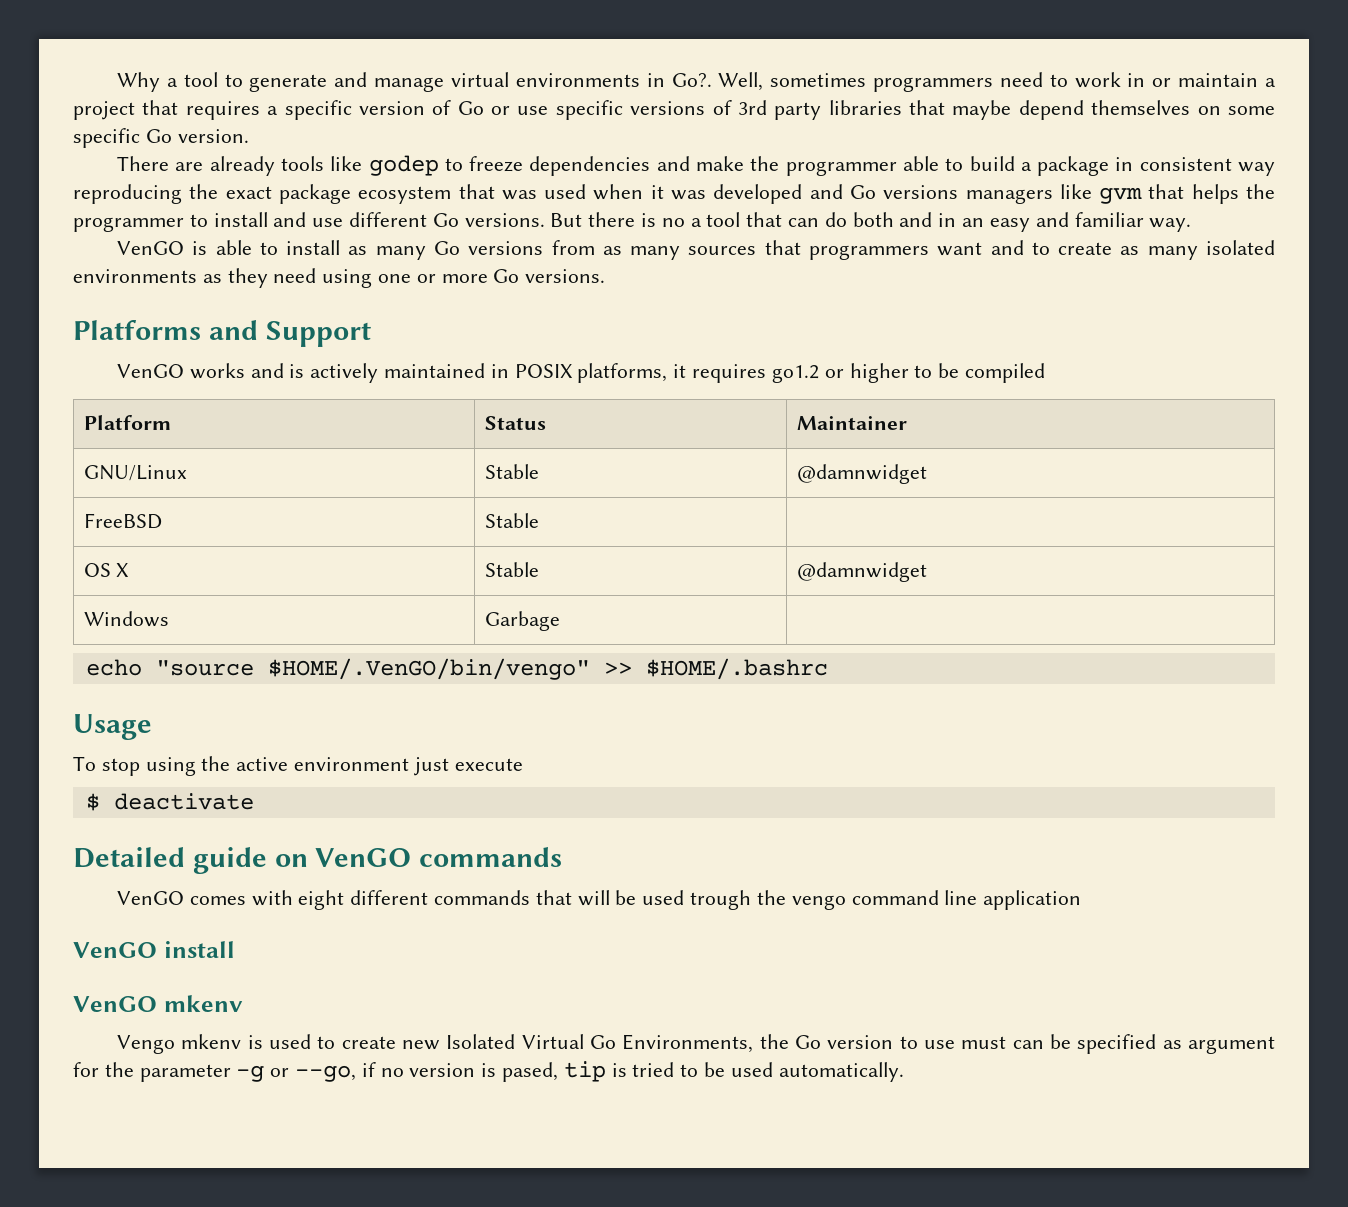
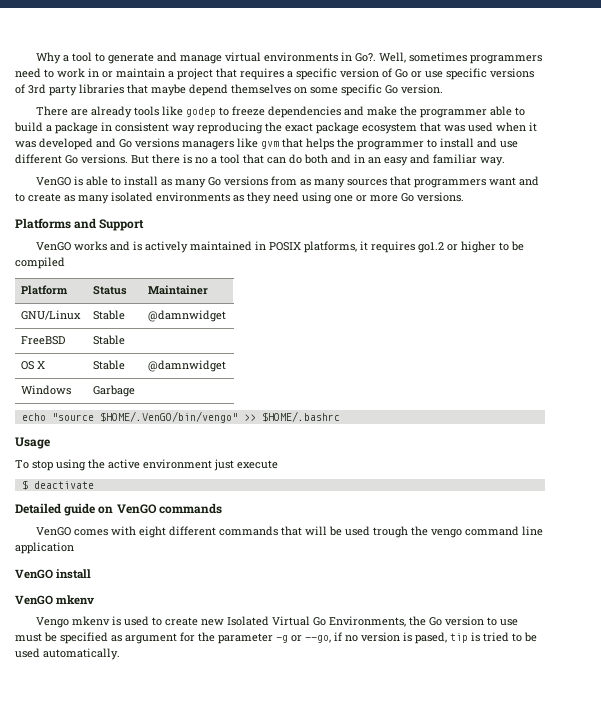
[1012,1040,1044,1049] can -> (42, 637) none

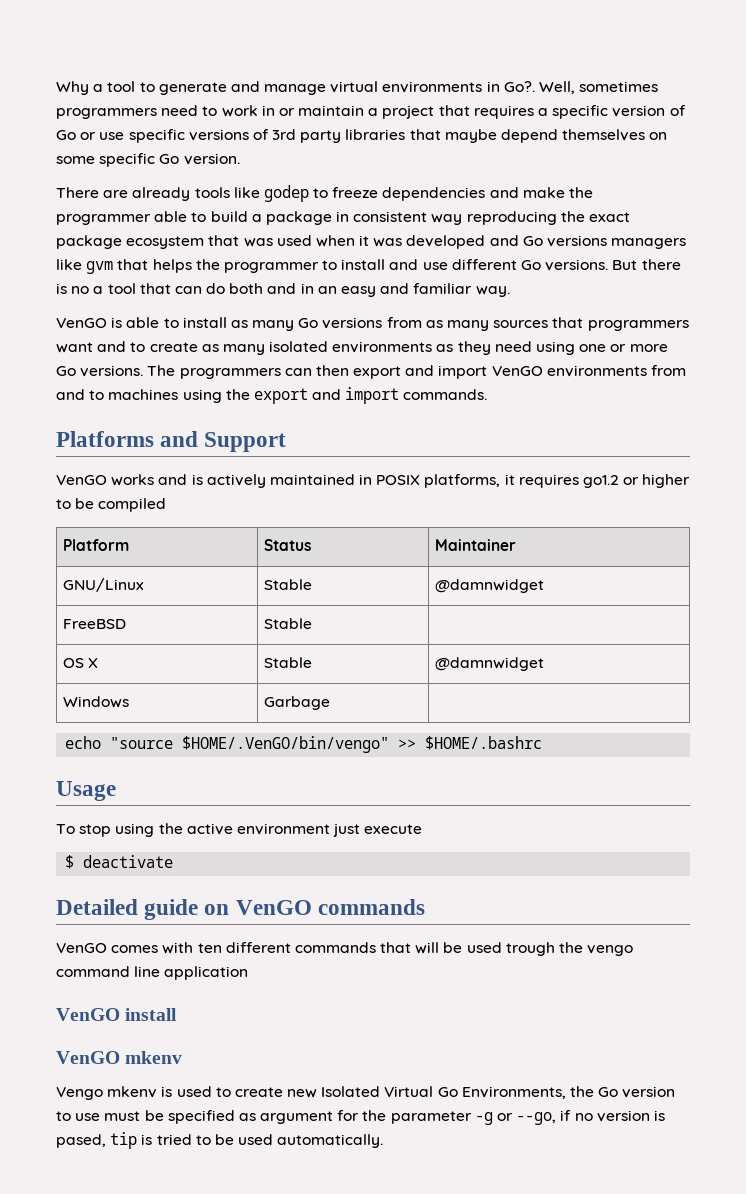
(464, 197) none -> [147,365,687,379] [56,387,488,404] The programmers can then export and import VenGO environments from and to machines using the export and import commands.
[138,526,166,538] eight -> [197,943,222,953] ten

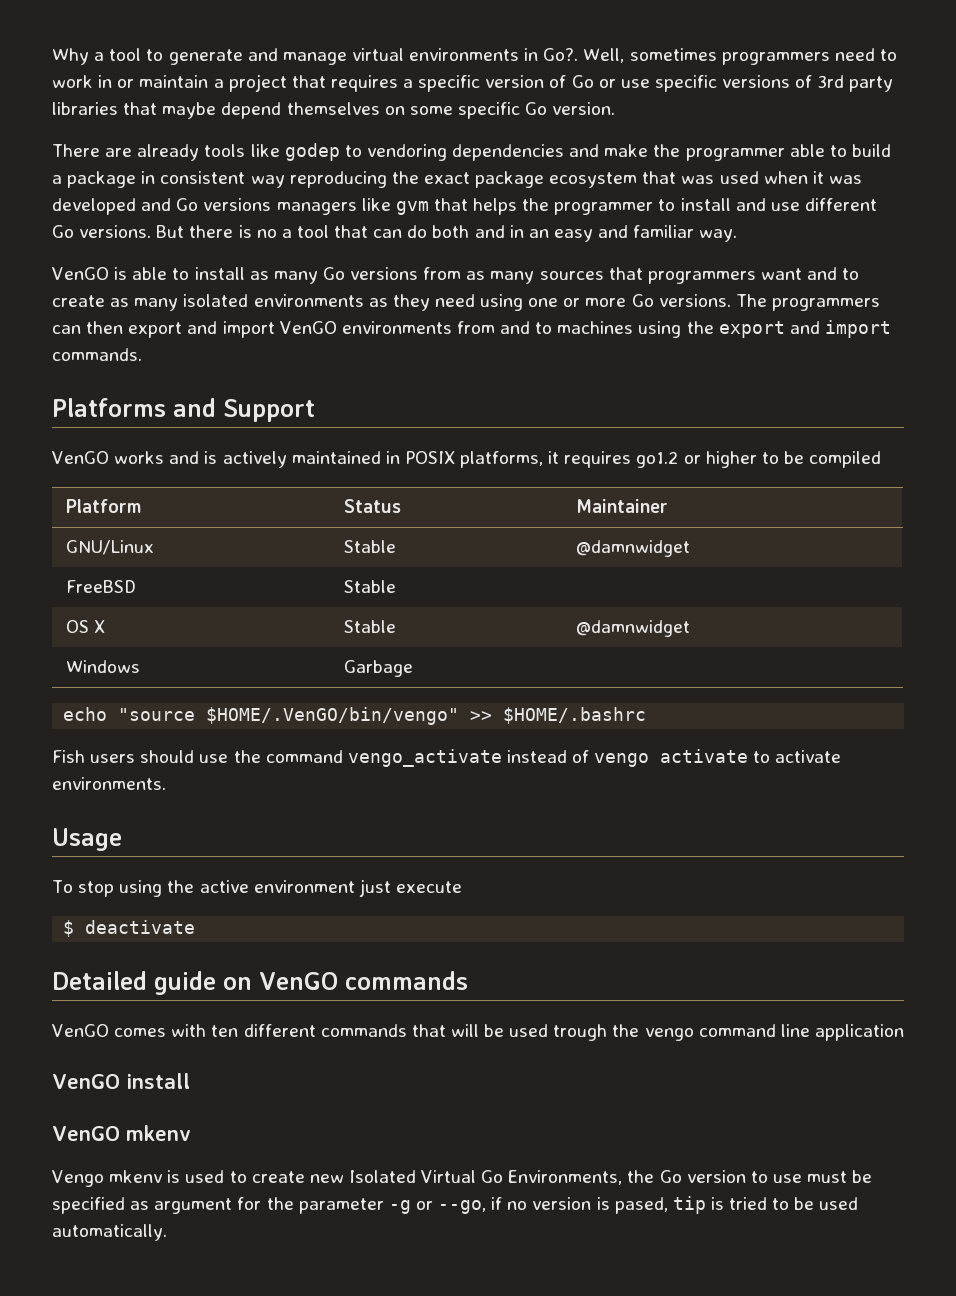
[332,187,379,198] freeze -> [366,144,447,161] vendoring
(543, 743) none -> [52,749,842,767] [52,777,166,790] // Fish users should use the command vengo_activate instead of vengo activate to activate environments.

